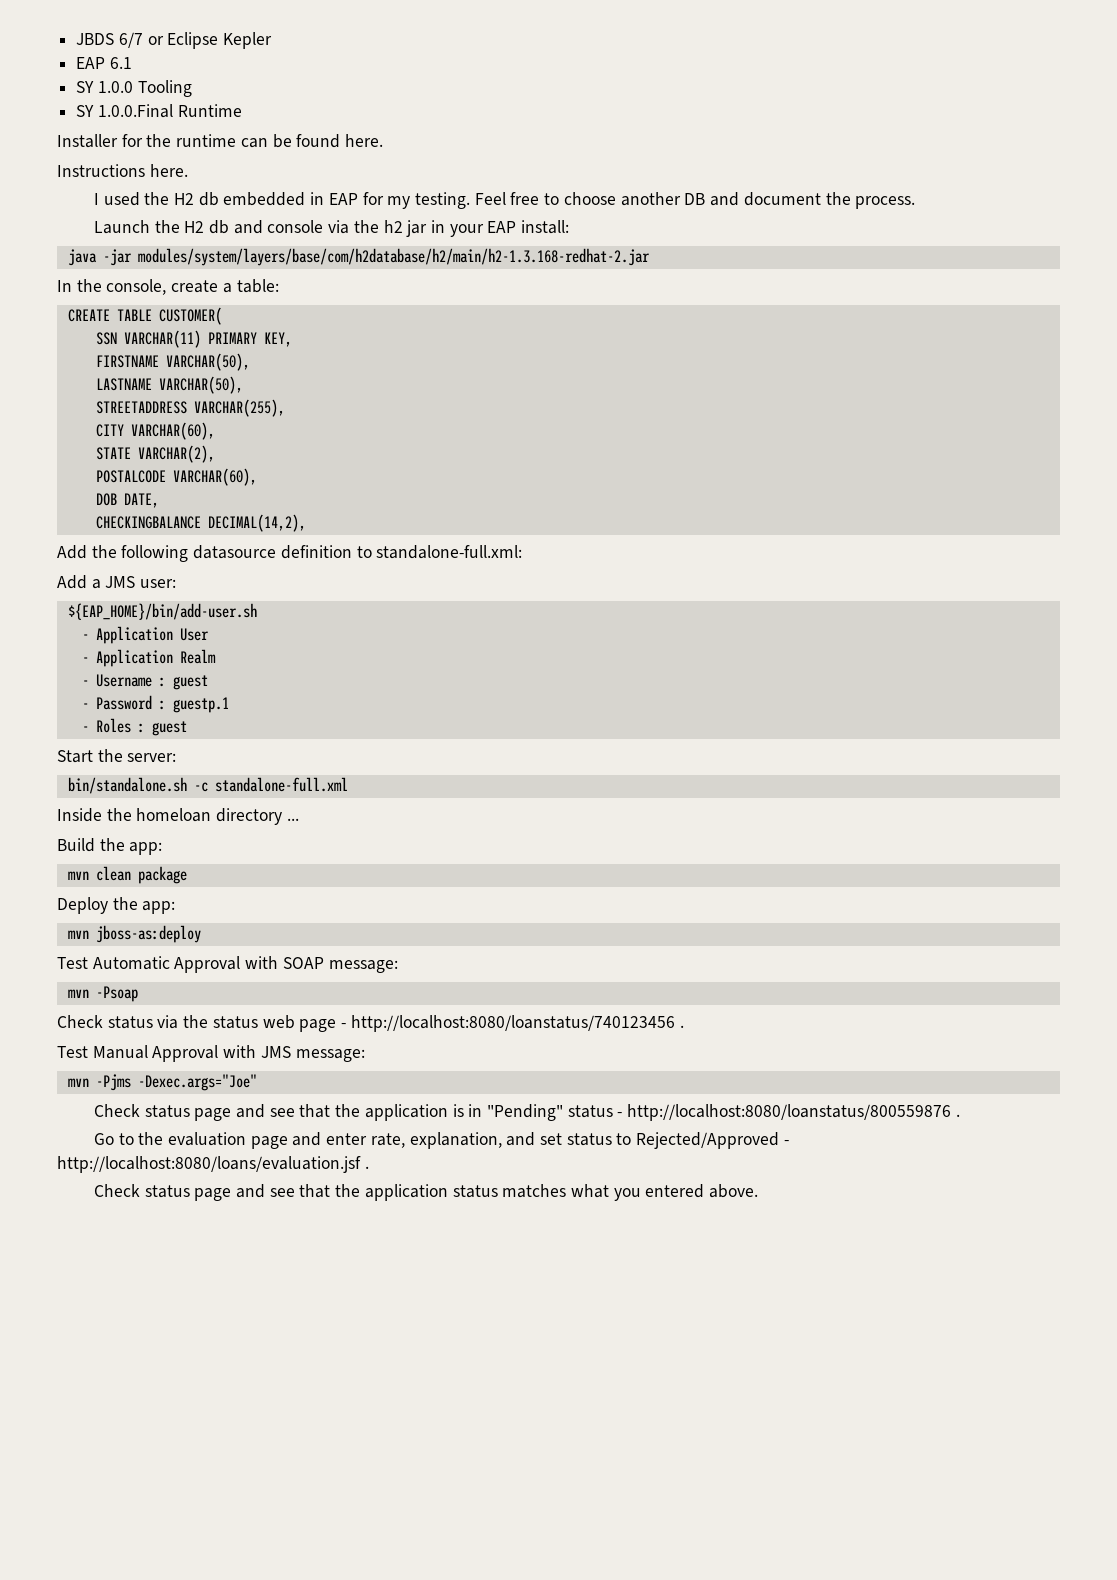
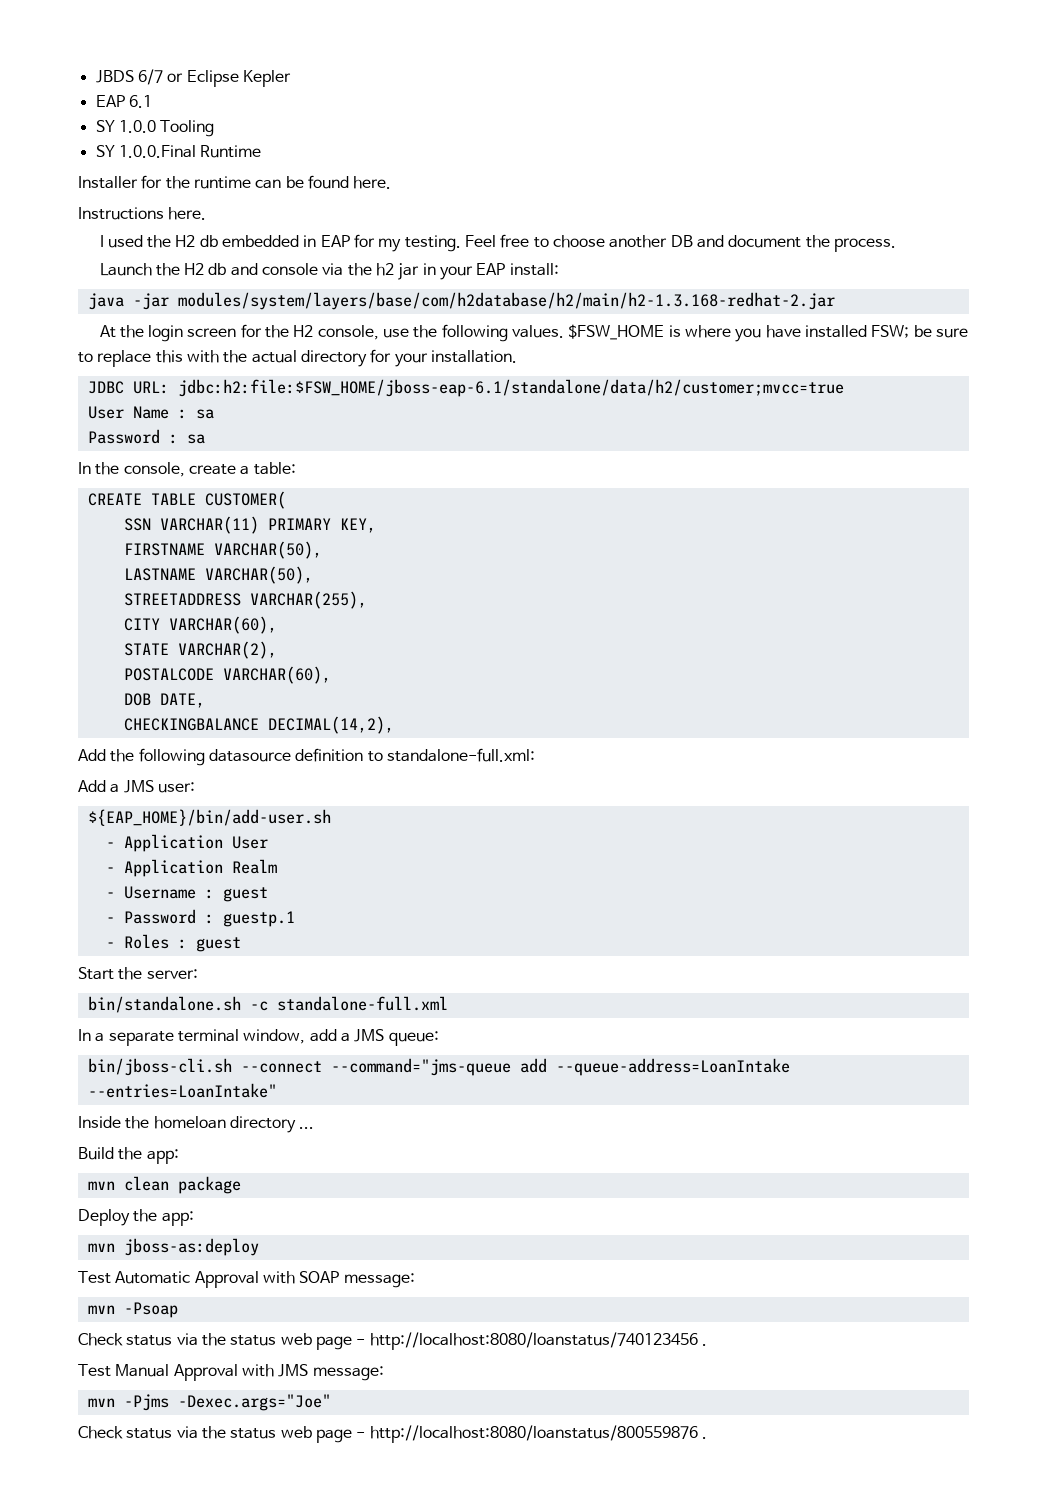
(650, 257) none -> [99,324,968,342] [78,349,517,367] [87,379,844,397] [87,406,214,419] [87,429,205,444] // At the login screen for the H2 console, use the following values. $FSW_HOME is where you have installed FSW; be sure to replace this with the actual directory for your installation. // JDBC URL: jdbc:h2:file:$FSW_HOME/jboss-eap-6.1/standalone/data/h2/customer;mvcc=true // User Name : sa // Password : sa
(348, 784) none -> [78,1029,439,1046] [87,1058,790,1076] [87,1083,277,1098] // In a separate terminal window, add a JMS queue: // bin/jboss-cli.sh --connect --command="jms-queue add --queue-address=LoanIntake --entries=LoanIntake"
[194,1104,960,1121] [93,1132,789,1149] [57,1156,369,1173] [93,1184,759,1201] page and see that the application is in "Pending" status - http://localhost:8080/loanstatus/800559876 . // Go to the evaluation page and enter rate, explanation, and set status to Rejected/Approved - http://localhost:8080/loans/evaluation.jsf . // Check status page and see that the application status matches what you entered above. -> [176,1425,707,1443] via the status web page - http://localhost:8080/loanstatus/800559876 .

